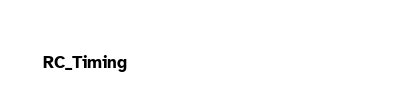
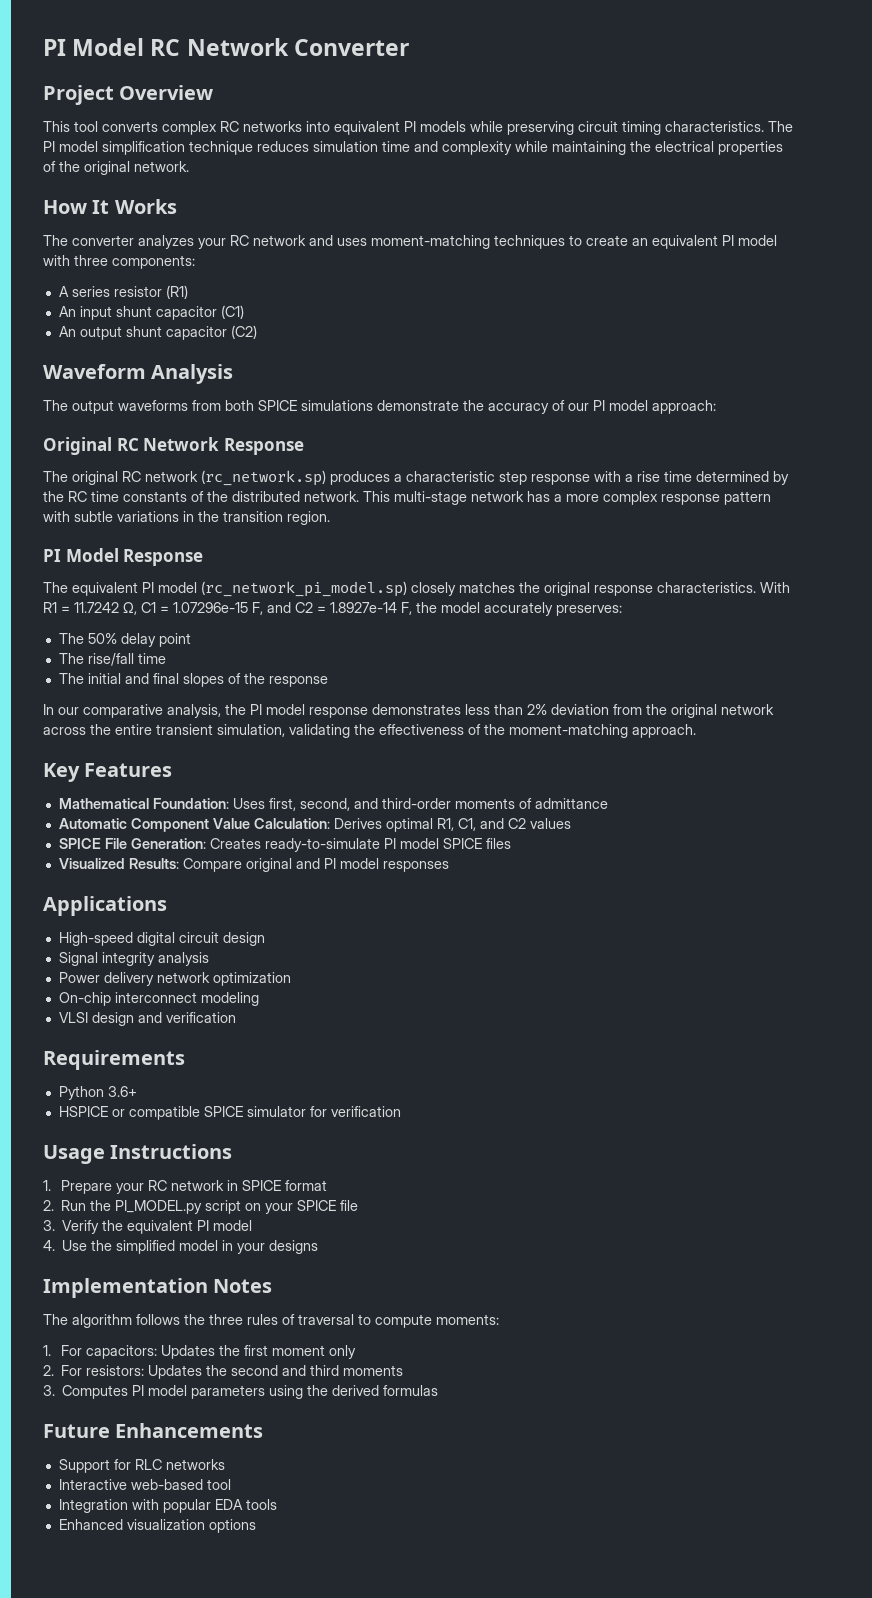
[43,55,127,72] RC_Timing -> [43,38,409,56] [43,85,214,105] [43,121,793,135] [43,141,783,155] [43,161,189,175] [43,199,177,214] [43,235,777,249] [43,255,195,269] [58,285,188,299] [58,305,244,320] [58,325,257,340] [43,364,234,384] [43,400,716,414] [43,437,304,455] [43,470,789,486] [43,491,771,505] [43,511,330,525] [43,548,204,566] [43,581,790,597] [43,602,622,616] [58,633,191,647] [58,653,166,666] [58,673,328,687] [43,704,774,718] [43,724,696,738] [43,763,173,782] [58,798,608,811] [58,818,571,832] [58,838,511,852] [58,858,449,872] [43,896,167,916] [58,932,265,946] [58,952,209,966] [58,972,291,986] [58,992,259,1006] [58,1012,236,1026] [43,1050,185,1070] [58,1086,137,1100] [58,1106,401,1120] [43,1144,233,1164] [43,1180,328,1194] [43,1200,359,1214] [43,1220,253,1234] [43,1240,319,1254] [43,1278,273,1298] [43,1314,499,1328] [43,1345,357,1359] [43,1365,404,1379] [43,1385,439,1399] [43,1423,264,1438] [58,1459,225,1473] [58,1479,231,1490] [58,1499,277,1513] [58,1519,256,1533] PI Model RC Network Converter // Project Overview // This tool converts complex RC networks into equivalent PI models while preserving circuit timing characteristics. The PI model simplification technique reduces simulation time and complexity while maintaining the electrical properties of the original network. // How It Works // The converter analyzes your RC network and uses moment-matching techniques to create an equivalent PI model with three components: // A series resistor (R1) // An input shunt capacitor (C1) // An output shunt capacitor (C2) // Waveform Analysis // The output waveforms from both SPICE simulations demonstrate the accuracy of our PI model approach: // Original RC Network Response // The original RC network (rc_network.sp) produces a characteristic step response with a rise time determined by the RC time constants of the distributed network. This multi-stage network has a more complex response pattern with subtle variations in the transition region. // PI Model Response // The equivalent PI model (rc_network_pi_model.sp) closely matches the original response characteristics. With R1 = 11.7242 Ω, C1 = 1.07296e-15 F, and C2 = 1.8927e-14 F, the model accurately preserves: // The 50% delay point // The rise/fall time // The initial and final slopes of the response // In our comparative analysis, the PI model response demonstrates less than 2% deviation from the original network across the entire transient simulation, validating the effectiveness of the moment-matching approach. // Key Features // Mathematical Foundation: Uses first, second, and third-order moments of admittance // Automatic Component Value Calculation: Derives optimal R1, C1, and C2 values // SPICE File Generation: Creates ready-to-simulate PI model SPICE files // Visualized Results: Compare original and PI model responses // Applications // High-speed digital circuit design // Signal integrity analysis // Power delivery network optimization // On-chip interconnect modeling // VLSI design and verification // Requirements // Python 3.6+ // HSPICE or compatible SPICE simulator for verification // Usage Instructions // 1. Prepare your RC network in SPICE format // 2. Run the PI_MODEL.py script on your SPICE file // 3. Verify the equivalent PI model // 4. Use the simplified model in your designs // Implementation Notes // The algorithm follows the three rules of traversal to compute moments: // 1. For capacitors: Updates the first moment only // 2. For resistors: Updates the second and third moments // 3. Computes PI model parameters using the derived formulas // Future Enhancements // Support for RLC networks // Interactive web-based tool // Integration with popular EDA tools // Enhanced visualization options

